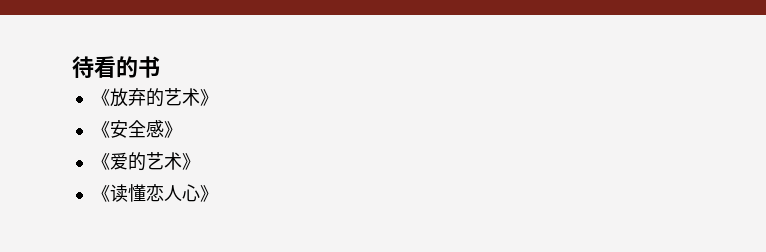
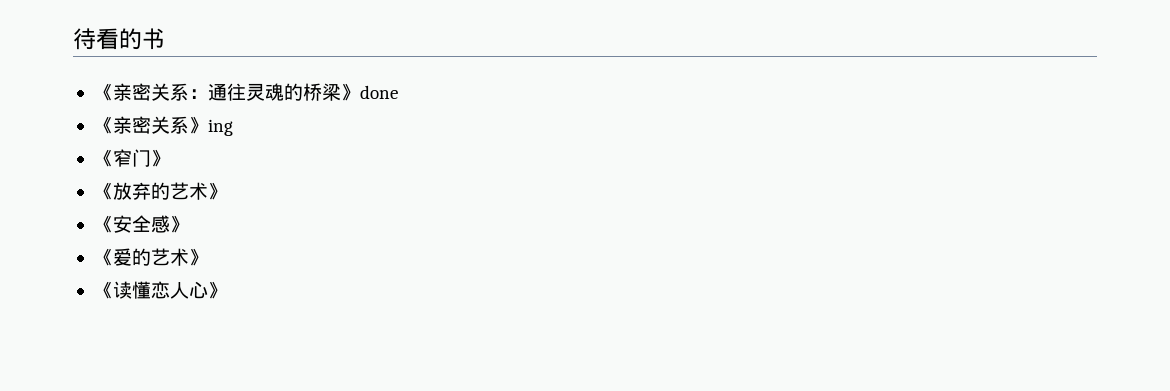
(160, 67) none -> [93,83,398,101] [93,116,233,136] [93,149,170,167] // 《亲密关系：通往灵魂的桥梁》done // 《亲密关系》ing // 《窄门》

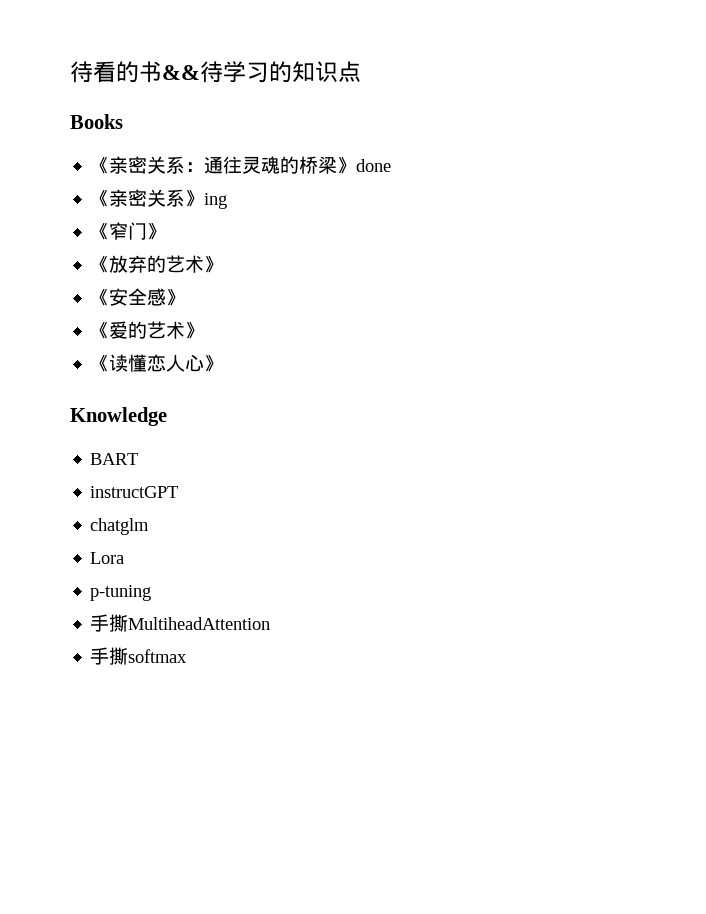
(165, 39) none -> [162,61,361,83] [70,114,123,129] &&待学习的知识点 // Books
(227, 290) none -> [70,407,167,426] [90,453,139,465] [90,486,179,498] [90,518,150,535] [90,552,125,564] [90,585,152,601] [90,614,271,632] [90,647,188,665] // Knowledge // BART // instructGPT // chatglm // Lora // p-tuning // 手撕MultiheadAttention // 手撕softmax

